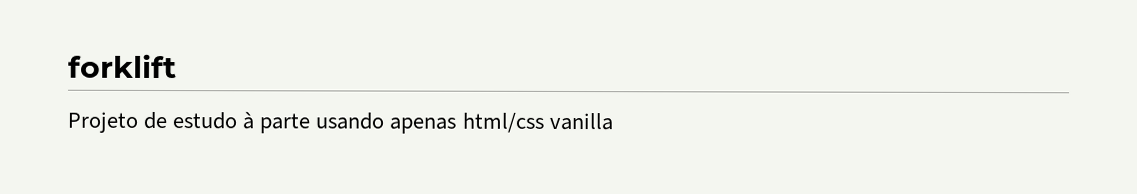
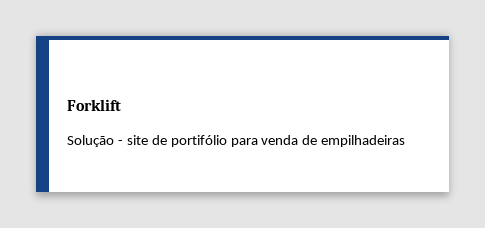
[68,53,177,79] [67,111,613,134] forklift // Projeto de estudo à parte usando apenas html/css vanilla -> [67,99,121,111] [67,135,406,147] Forklift // Solução - site de portifólio para venda de empilhadeiras

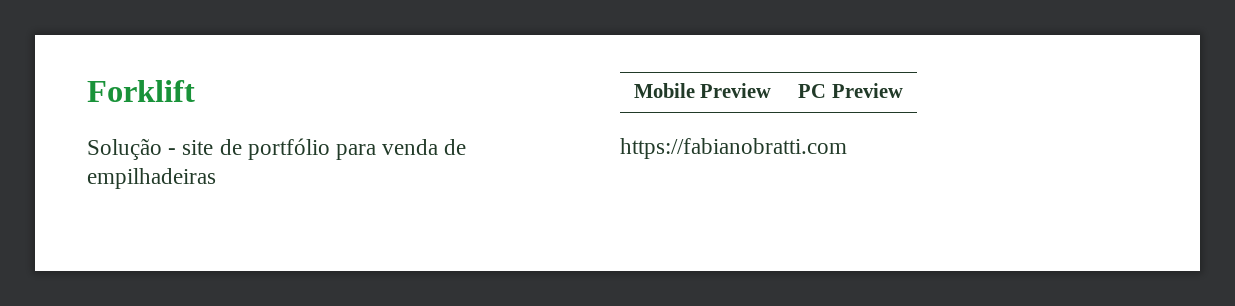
[170,135,227,147] portifólio -> [247,138,330,160] portfólio
(406, 141) none -> [633,83,772,98] [798,83,903,98] [620,138,847,159] // Mobile Preview | PC Preview // https://fabianobratti.com

